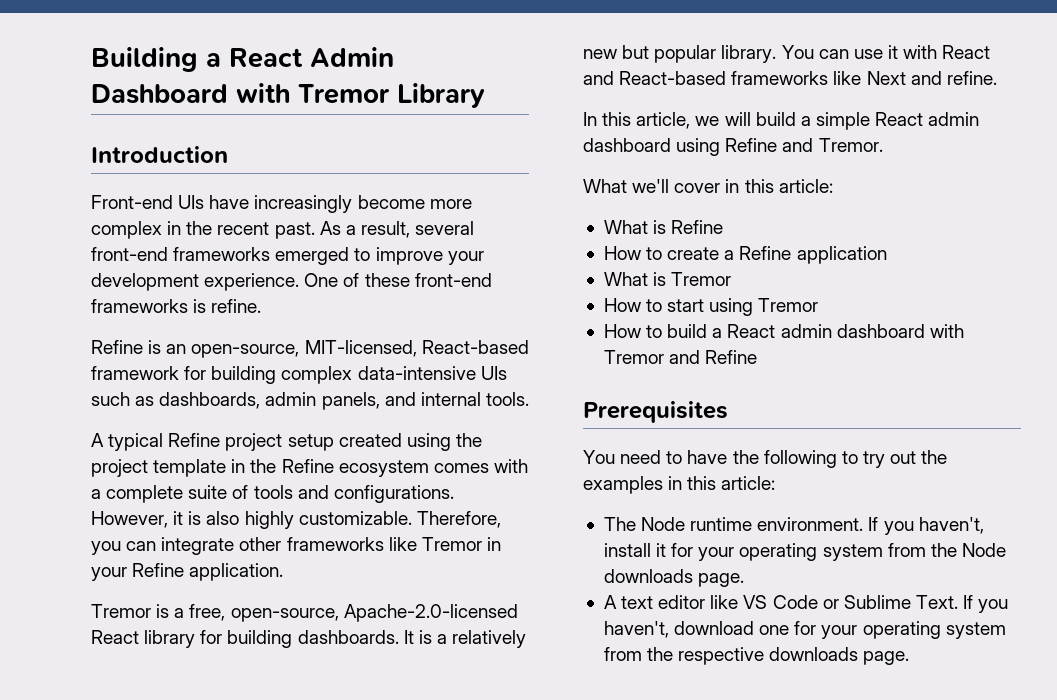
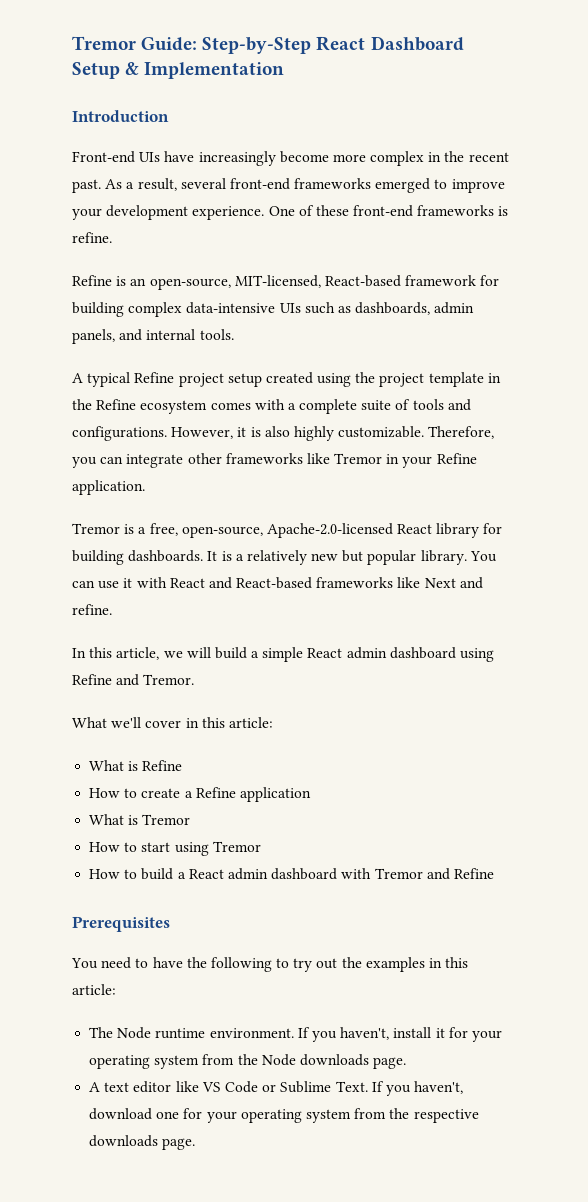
[91,47,394,72] [91,83,485,108] Building a React Admin Dashboard with Tremor Library -> [72,36,464,54] [72,62,285,79] Tremor Guide: Step-by-Step React Dashboard Setup & Implementation

